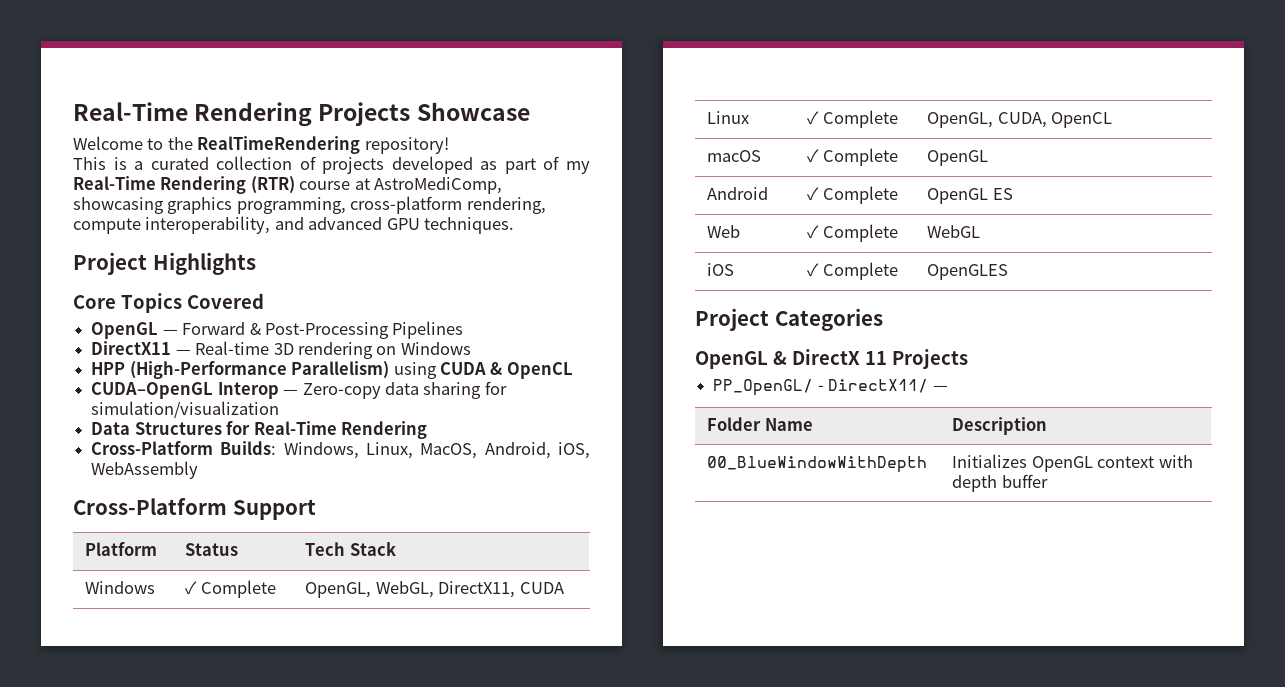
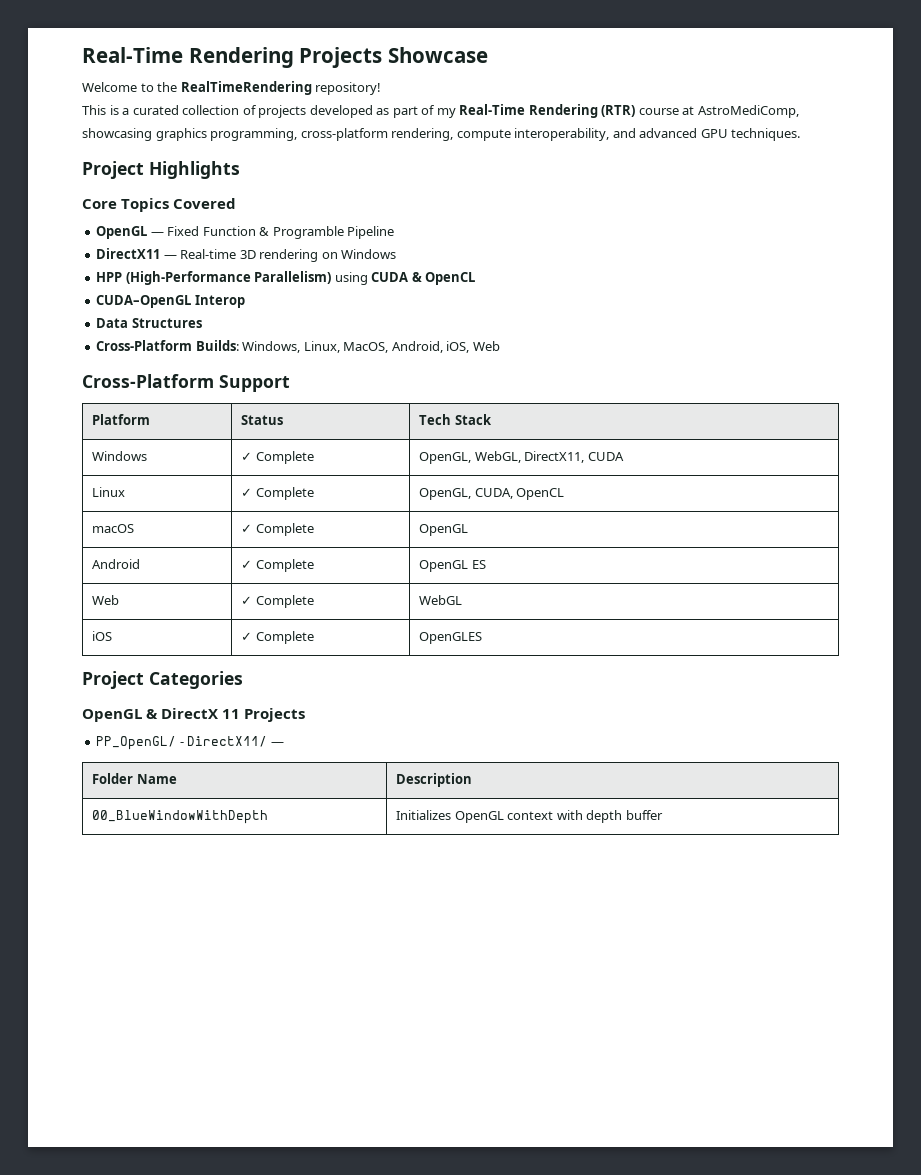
[182,321,464,339] Forward & Post-Processing Pipelines -> [167,226,395,239] Fixed Function & Programble Pipeline
[283,381,507,399] [91,401,280,418] — Zero-copy data sharing for simulation/visualization -> (245, 301) none
[226,421,427,439] for Real-Time Rendering -> (202, 323) none
[91,461,199,479] WebAssembly -> [472,341,500,351] Web

